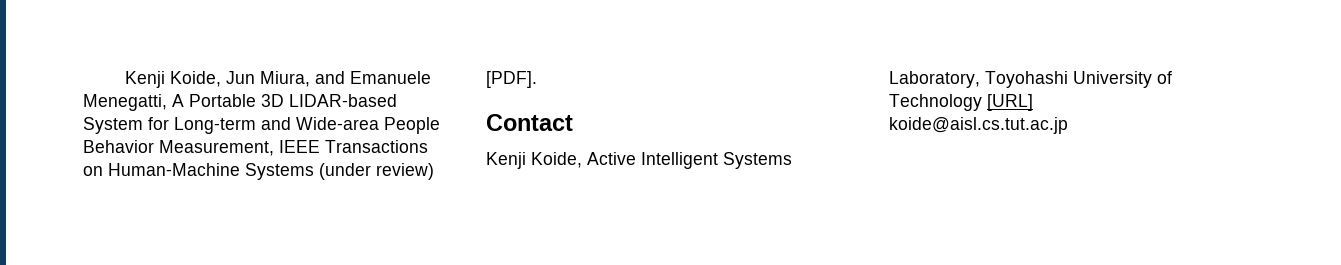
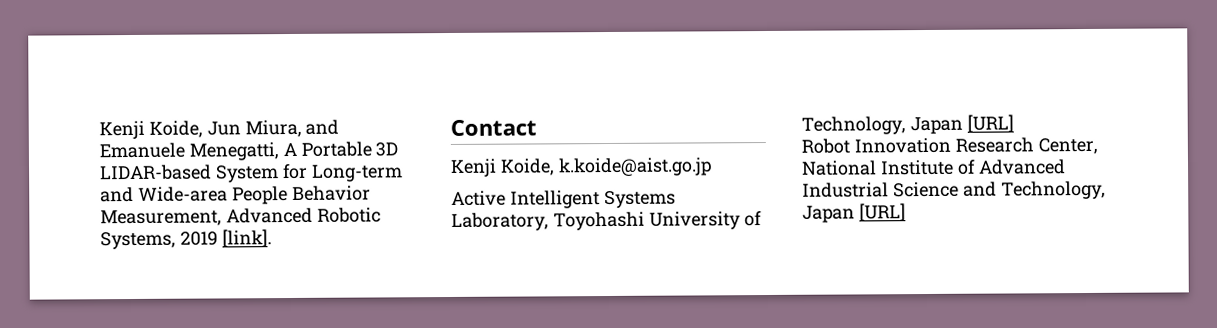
[279,140,428,153] [83,163,434,180] [486,71,537,88] IEEE Transactions on Human-Machine Systems (under review) [PDF]. -> [225,207,381,224] [100,229,272,250] Advanced Robotic Systems, 2019 [link].
(582, 160) none -> [557,157,712,177] k.koide@aist.go.jp //
[889,94,982,111] Technology -> [801,116,963,135] Technology, Japan
[889,117,1068,134] koide@aisl.cs.tut.ac.jp -> [801,137,1098,155] [801,159,1066,176] [802,180,1106,200] [802,203,906,223] Robot Innovation Research Center, National Institute of Advanced Industrial Science and Technology, Japan [URL]

